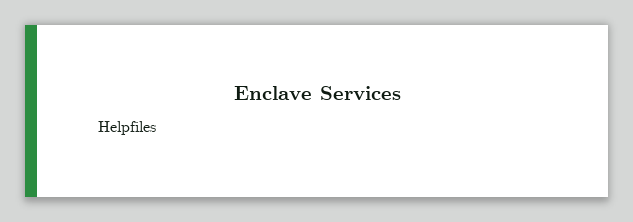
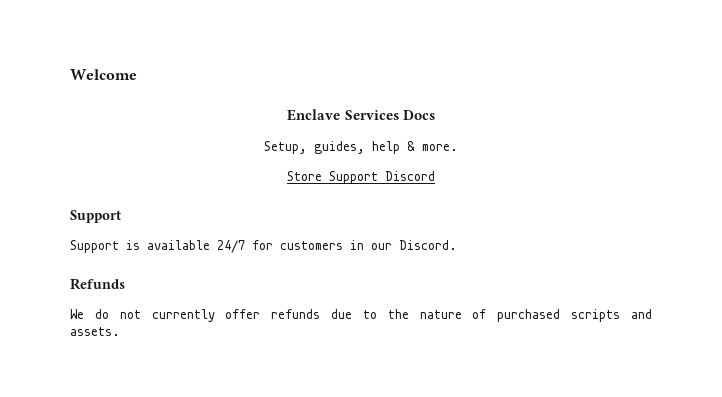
(234, 93) none -> [70,69,137,80] Welcome //
[98,121,156,135] // Helpfiles -> [402,110,435,120] [264,141,458,154] [287,171,435,184] [70,210,121,223] [70,240,457,253] [70,278,125,290] [70,309,653,322] [70,327,120,336] Docs // Setup, guides, help & more. // Store Support Discord // Support // Support is available 24/7 for customers in our Discord. // Refunds // We do not currently offer refunds due to the nature of purchased scripts and assets.

